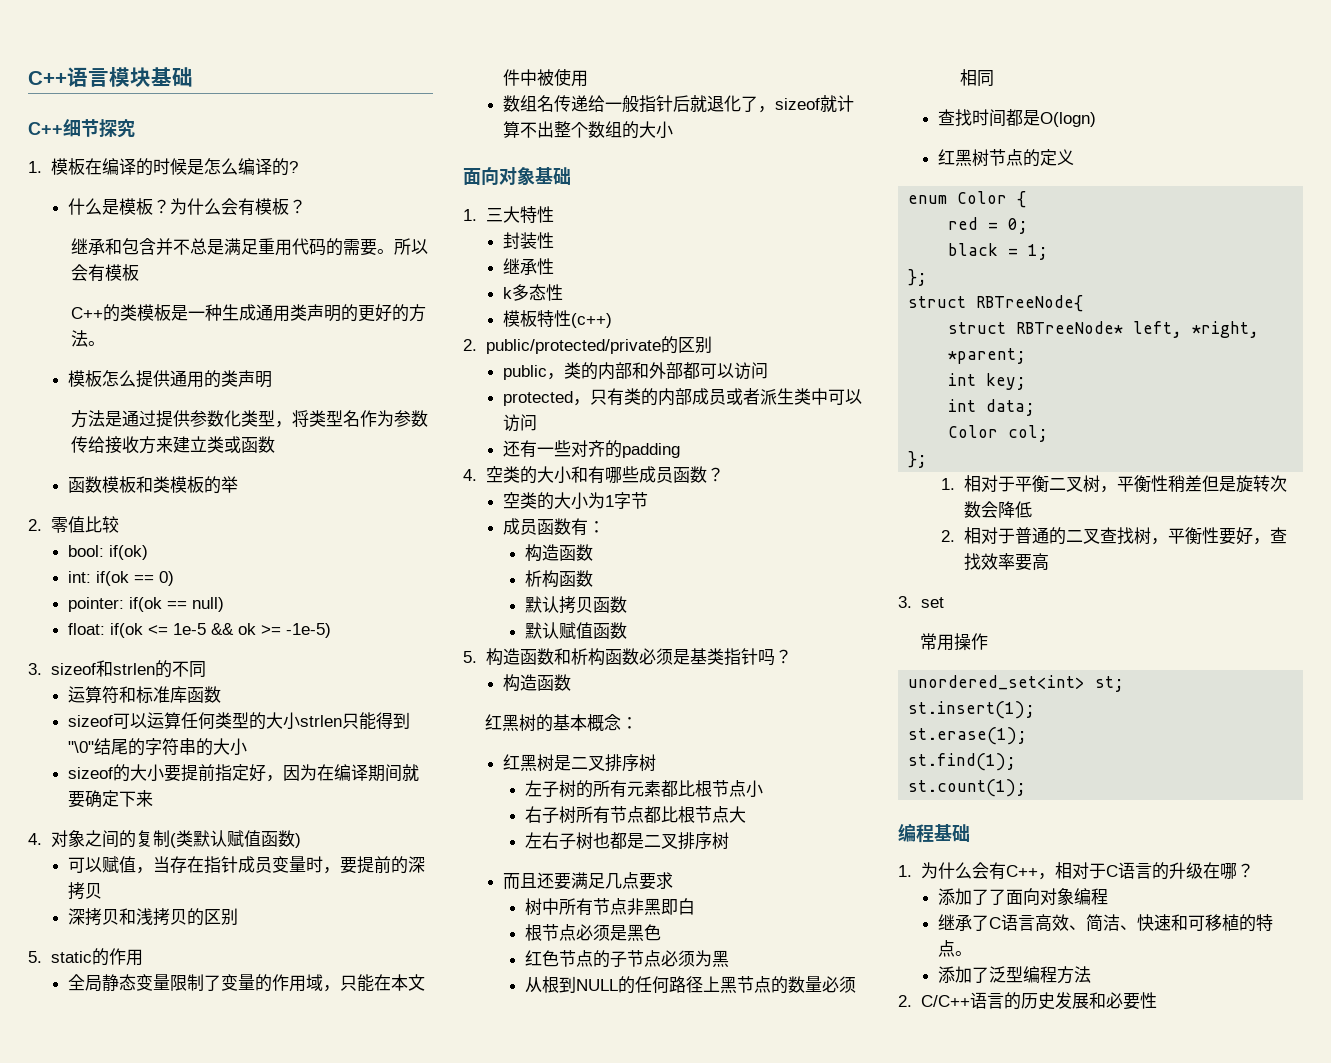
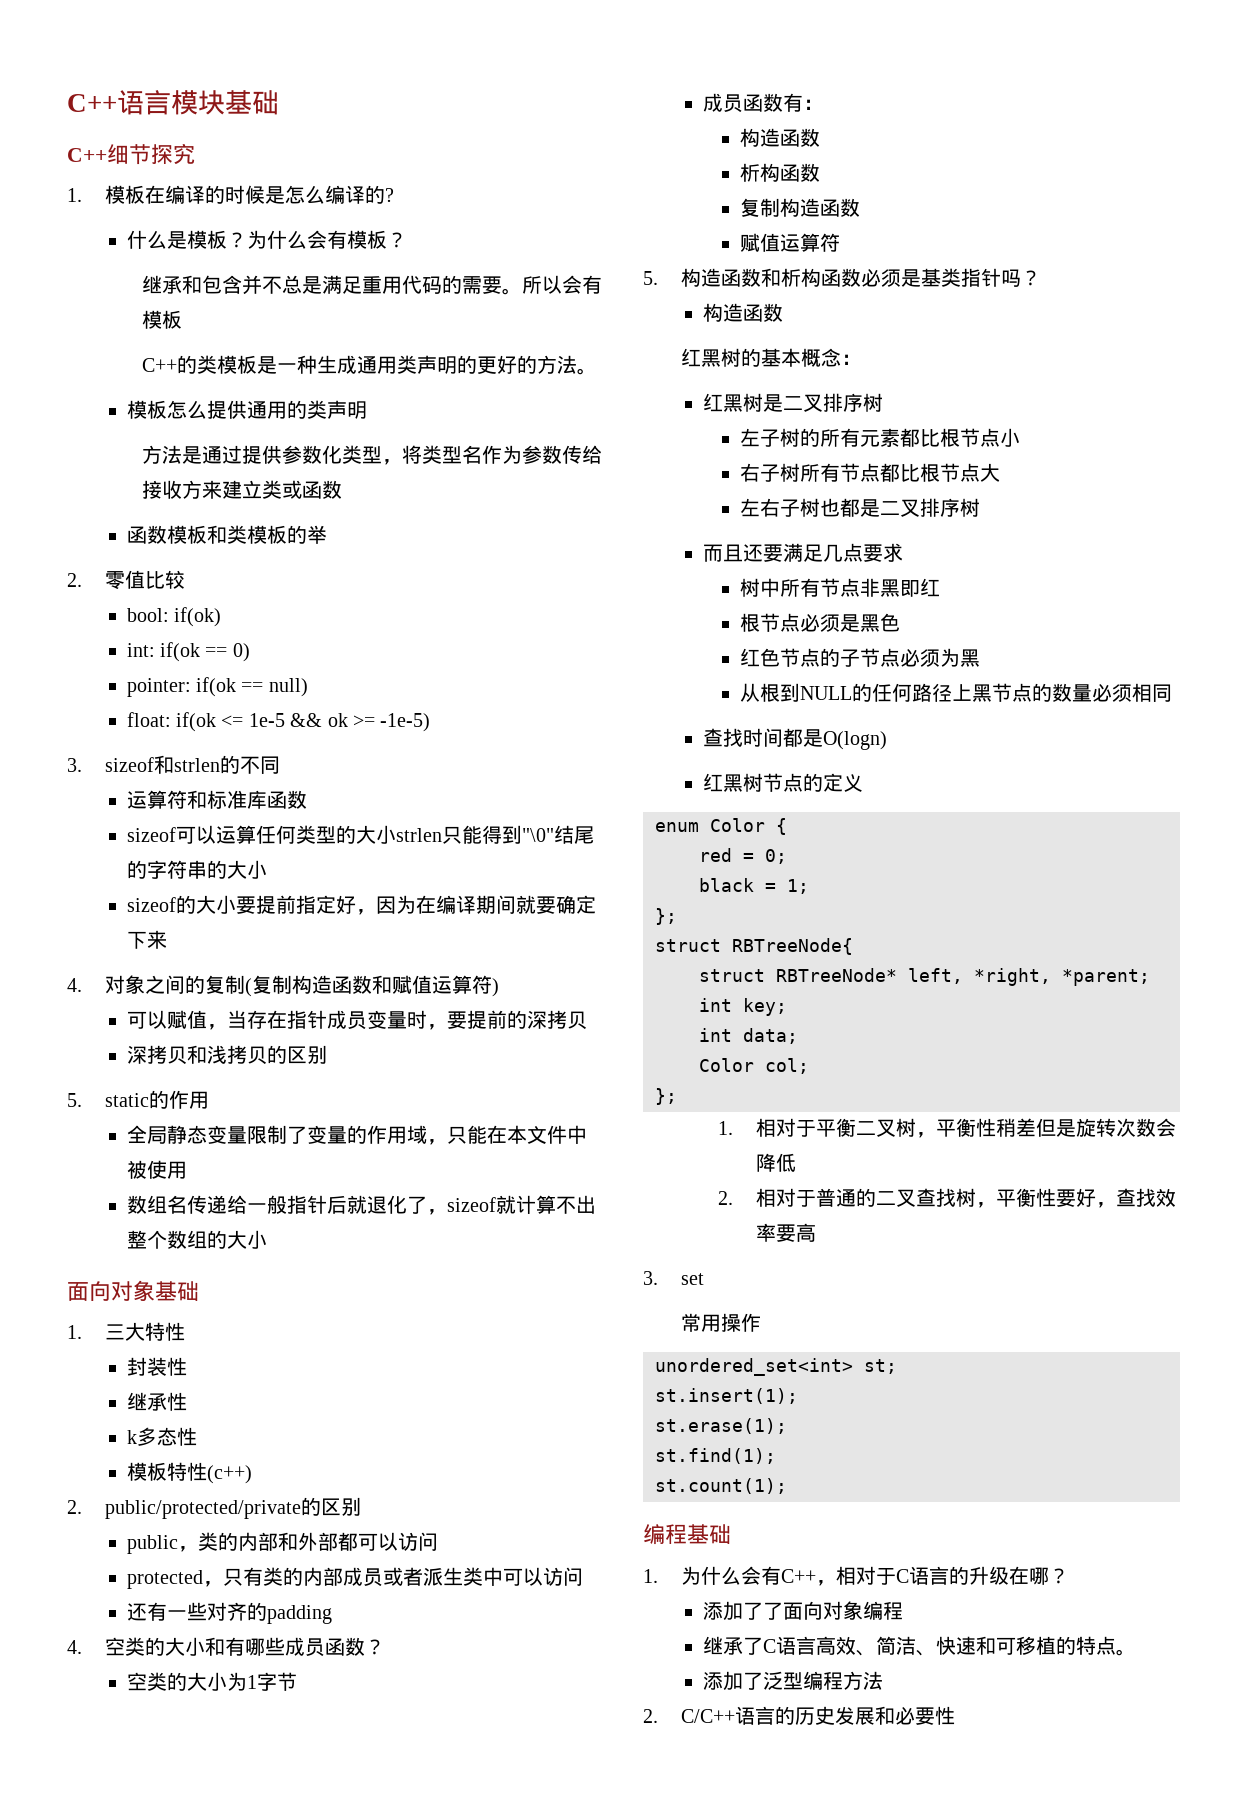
[175,830,295,847] 类默认赋值函数 -> [251,975,492,994] 复制构造函数和赋值运算符
[524,596,627,614] [524,622,627,639] 默认拷贝函数 // 默认赋值函数 -> [740,198,861,217] [740,233,841,252] 复制构造函数 // 赋值运算符
[677,898,695,915] 白 -> [920,578,941,597] 红

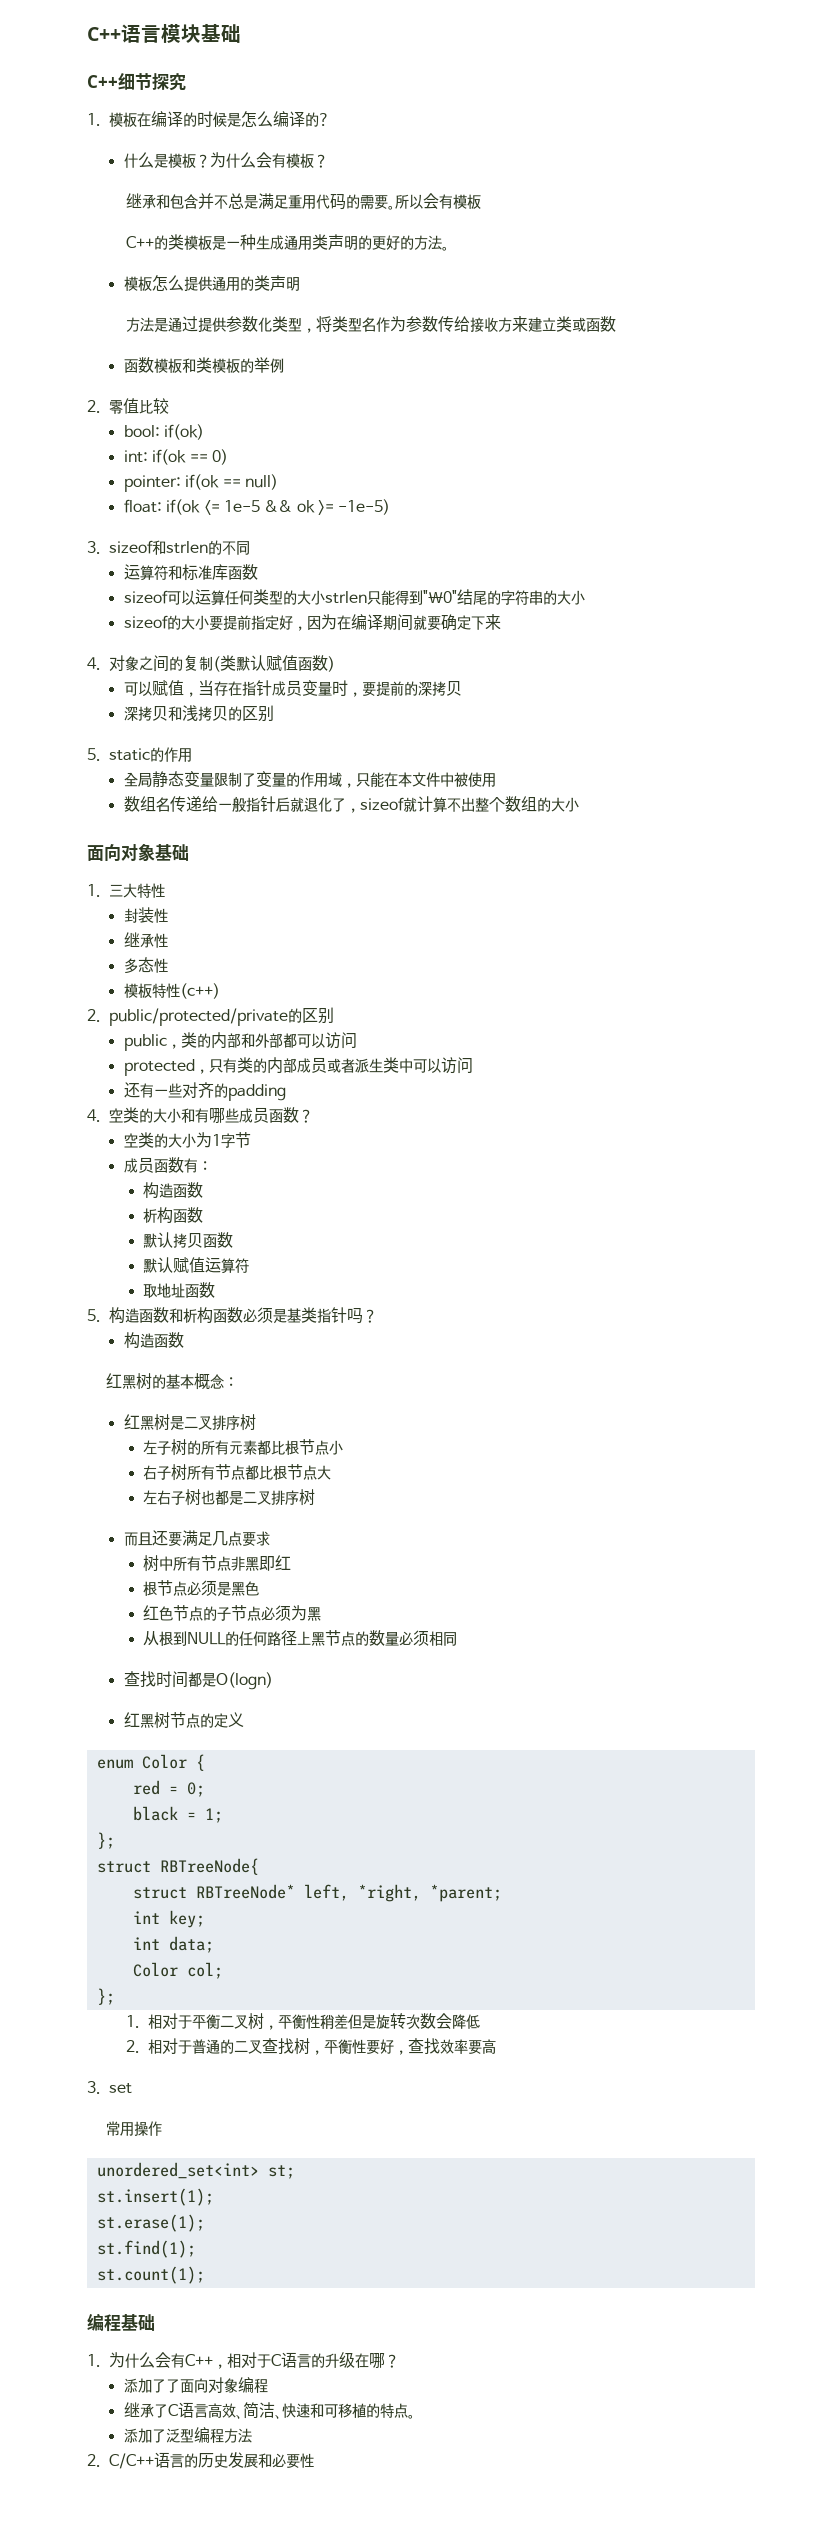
(327, 534) none -> [269,358,284,373] 例
[251,975,492,994] 复制构造函数和赋值运算符 -> [220,655,328,671] 类默认赋值函数
[126,1430,137,1444] k -> (168, 940) none
[740,198,861,217] [740,233,841,252] 复制构造函数 // 赋值运算符 -> [143,1232,234,1248] [143,1257,250,1274] [143,1282,216,1298] 默认拷贝函数 // 默认赋值运算符 // 取地址函数

